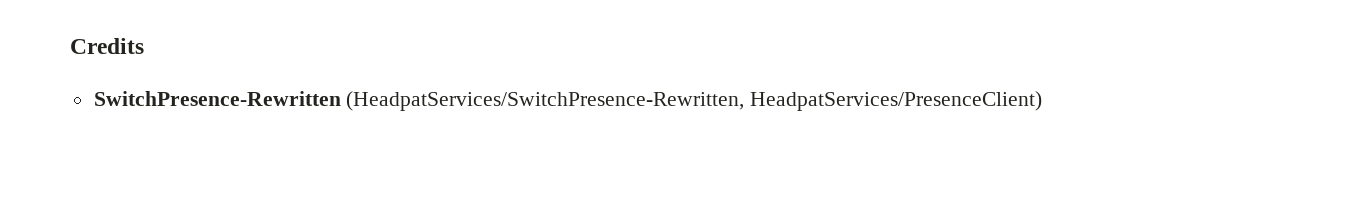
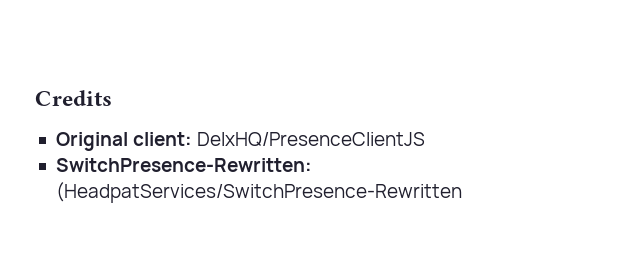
[93,91,1043,111] SwitchPresence-Rewritten (HeadpatServices/SwitchPresence-Rewritten, HeadpatServices/PresenceClient) -> [55,132,426,151] [55,158,312,172] [55,182,462,203] Original client: DelxHQ/PresenceClientJS // SwitchPresence-Rewritten: (HeadpatServices/SwitchPresence-Rewritten

